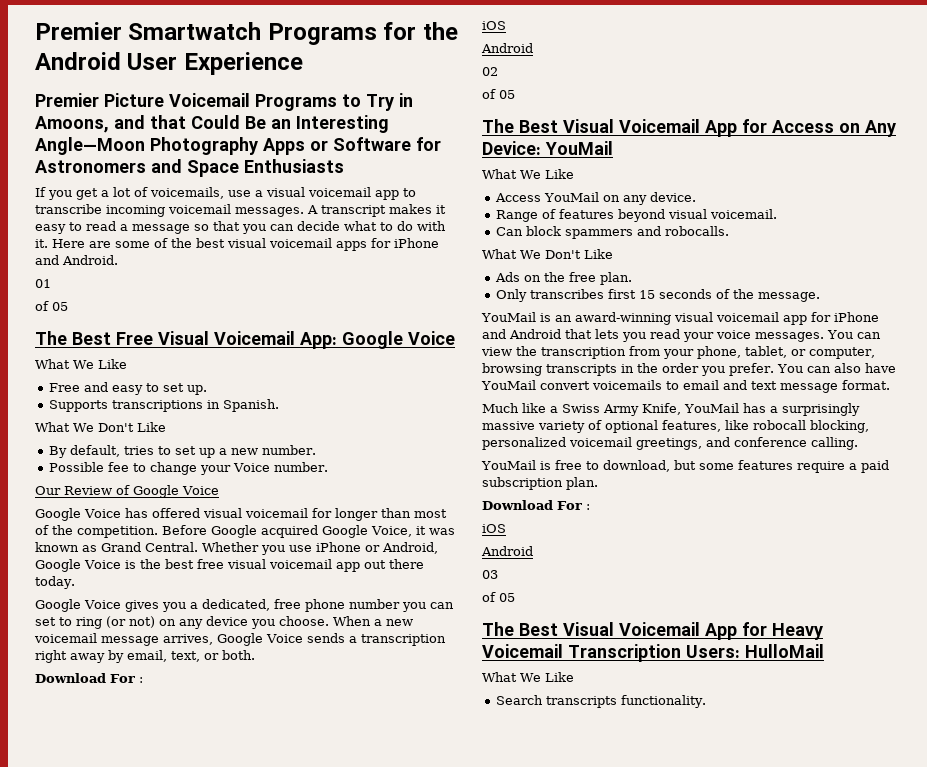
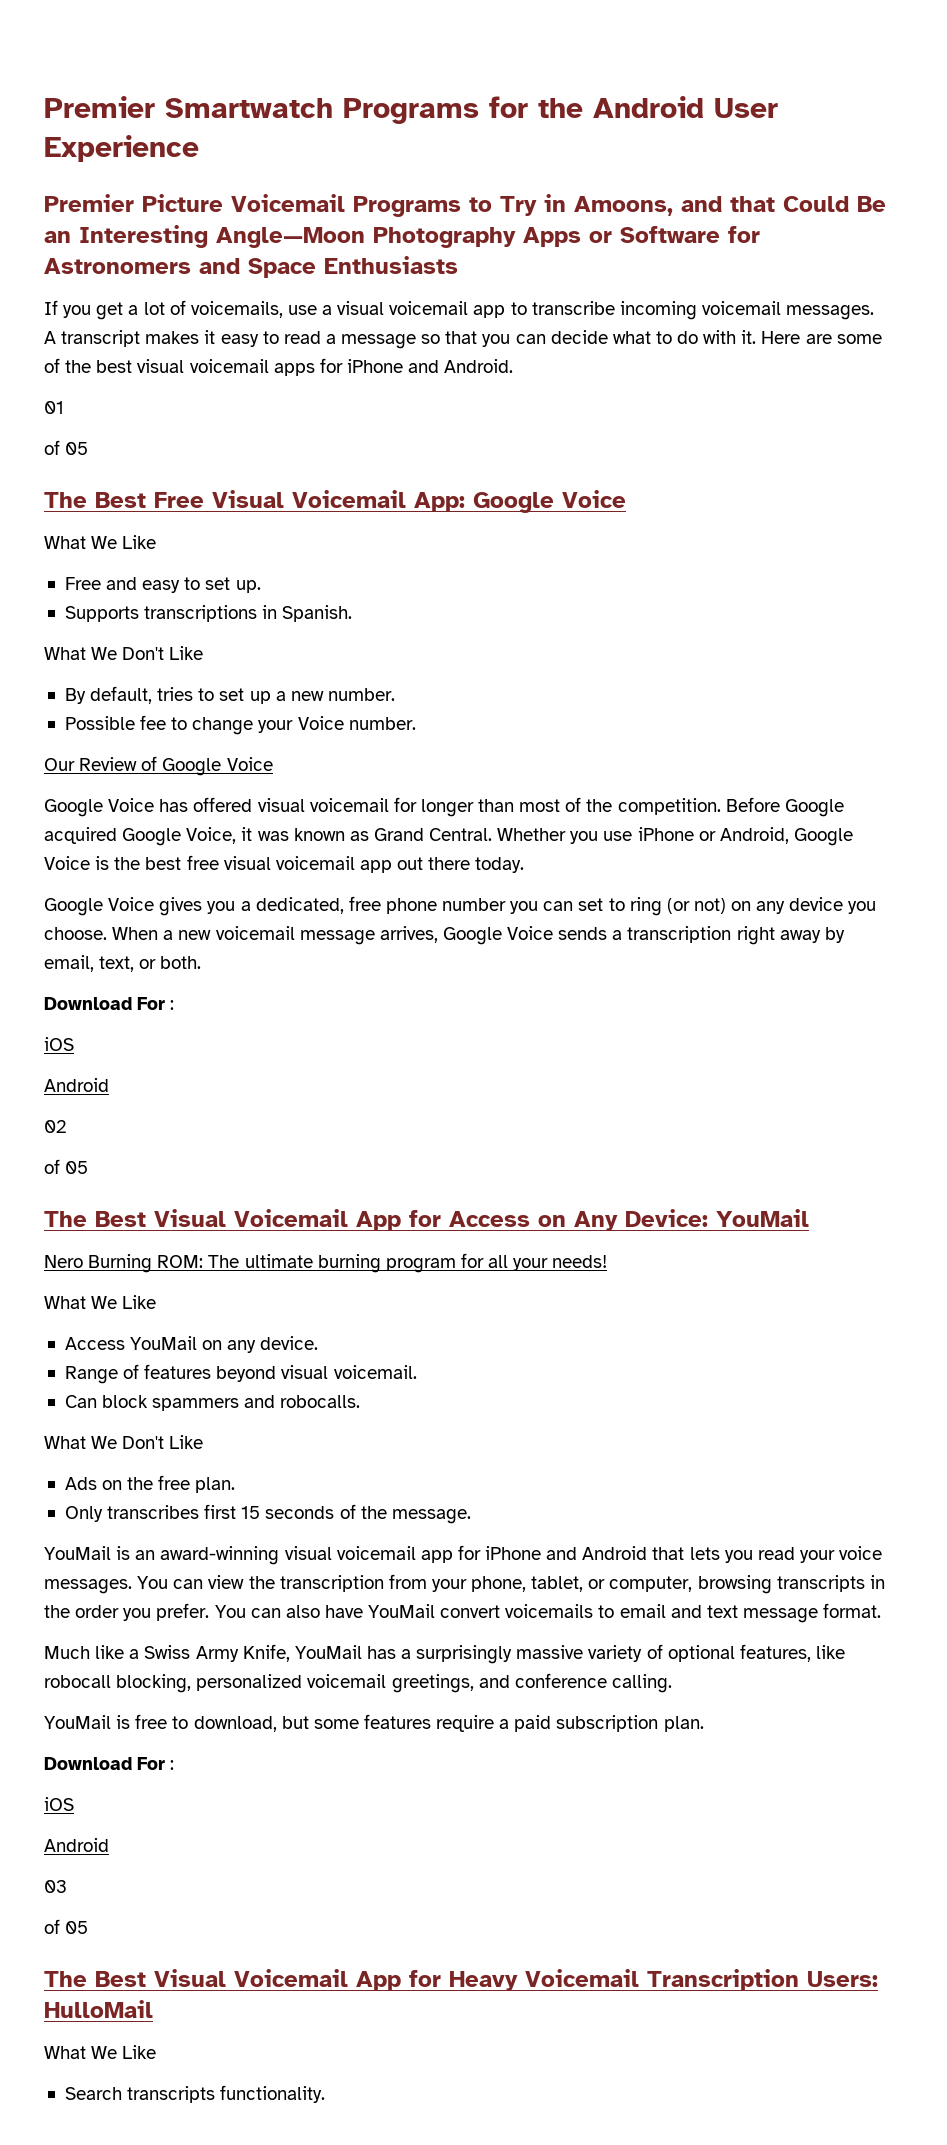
(613, 148) none -> [44,1253,608,1273] // Nero Burning ROM: The ultimate burning program for all your needs!

